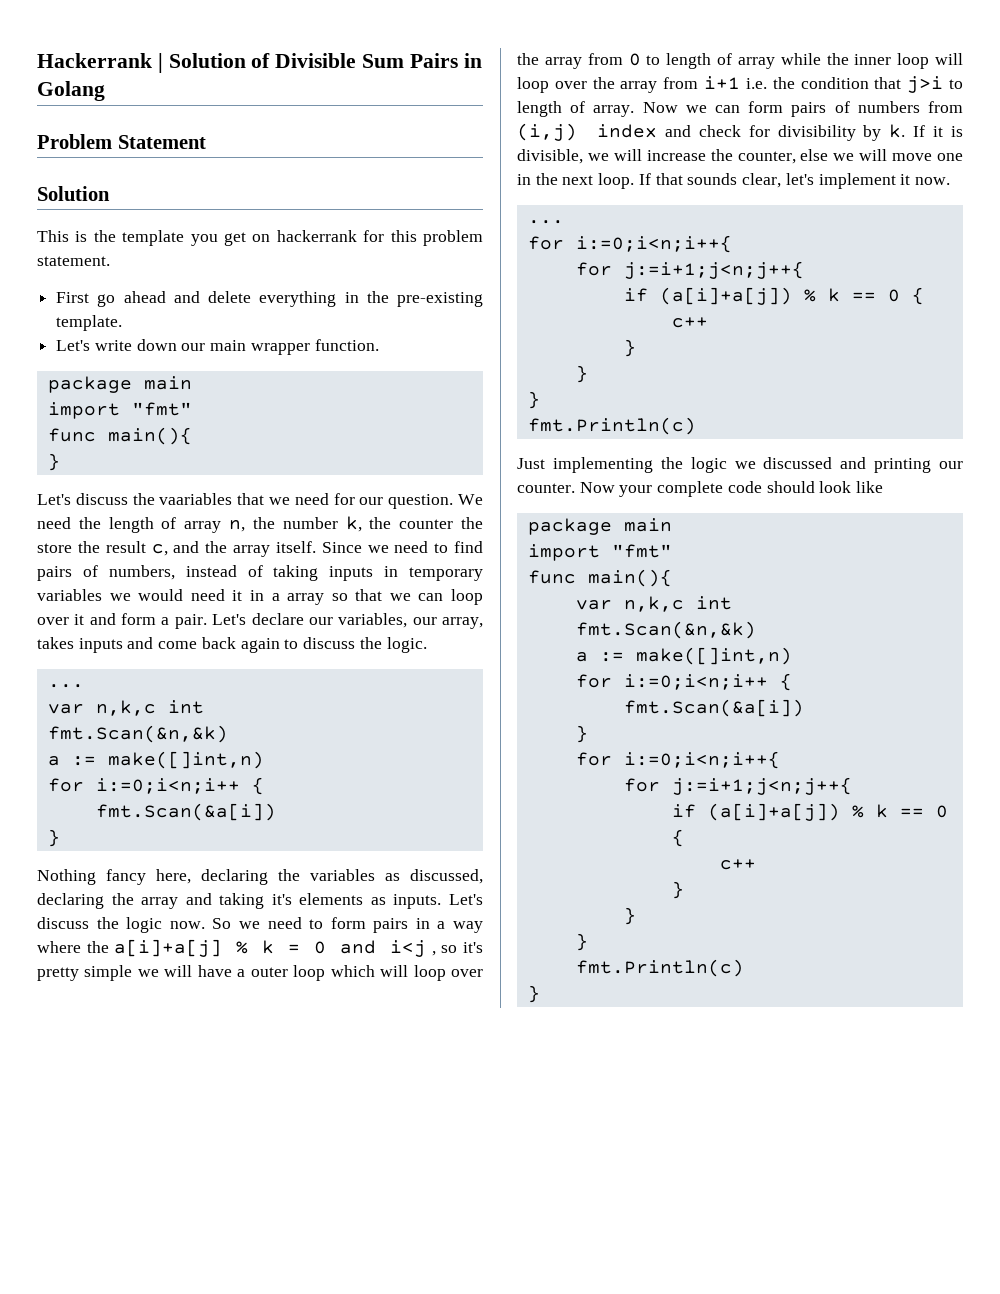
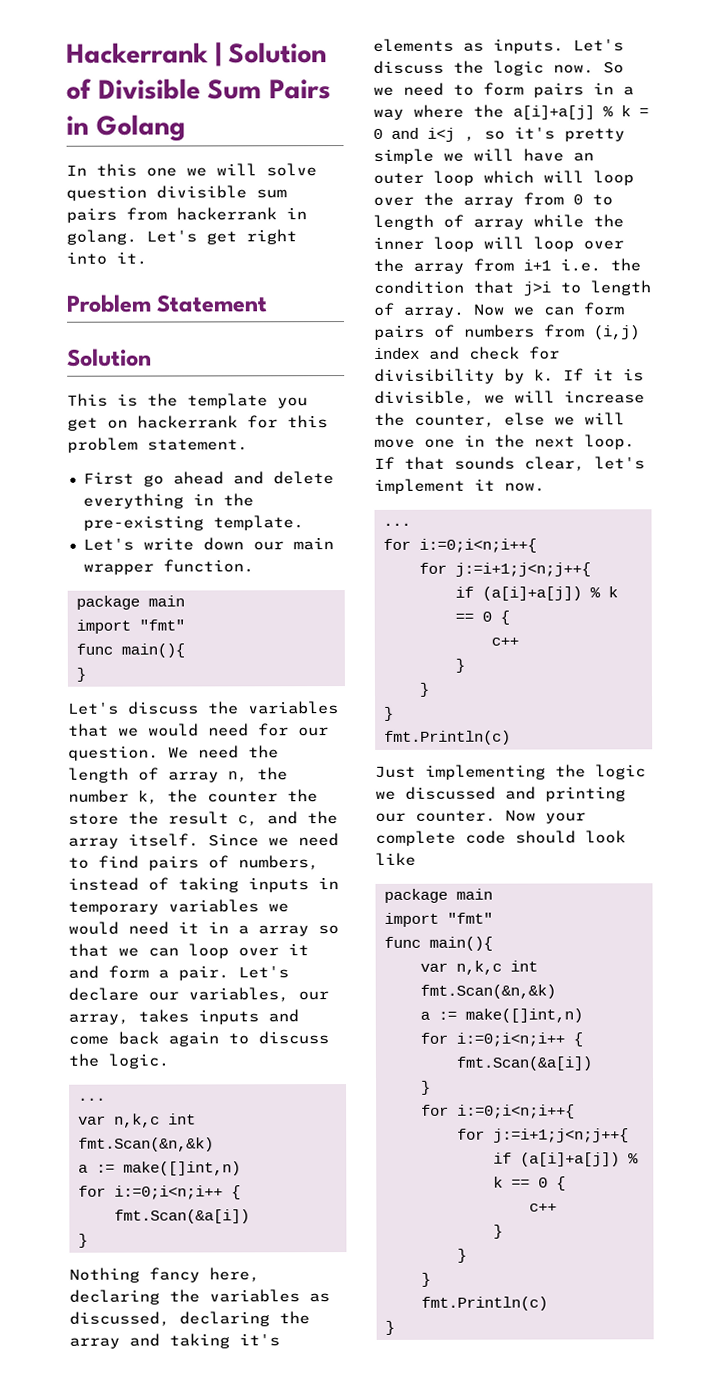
(105, 91) none -> [66,163,317,177] [66,185,287,201] [66,207,307,223] [66,229,297,245] [66,251,147,265] // In this one we will solve question divisible sum pairs from hackerrank in golang. Let's get right into it.
[159,493,290,505] vaariables that we -> [248,701,339,715] [68,723,199,737] variables that we would
[237,969,246,977] a -> [573,152,594,162] an

